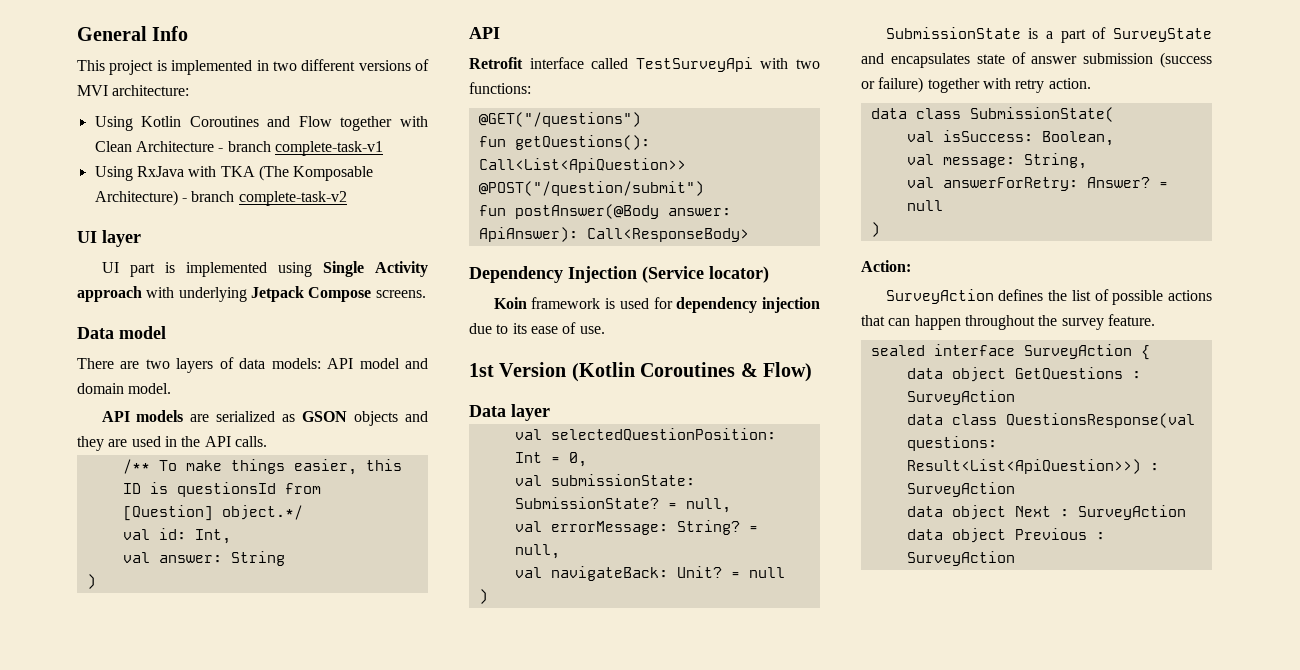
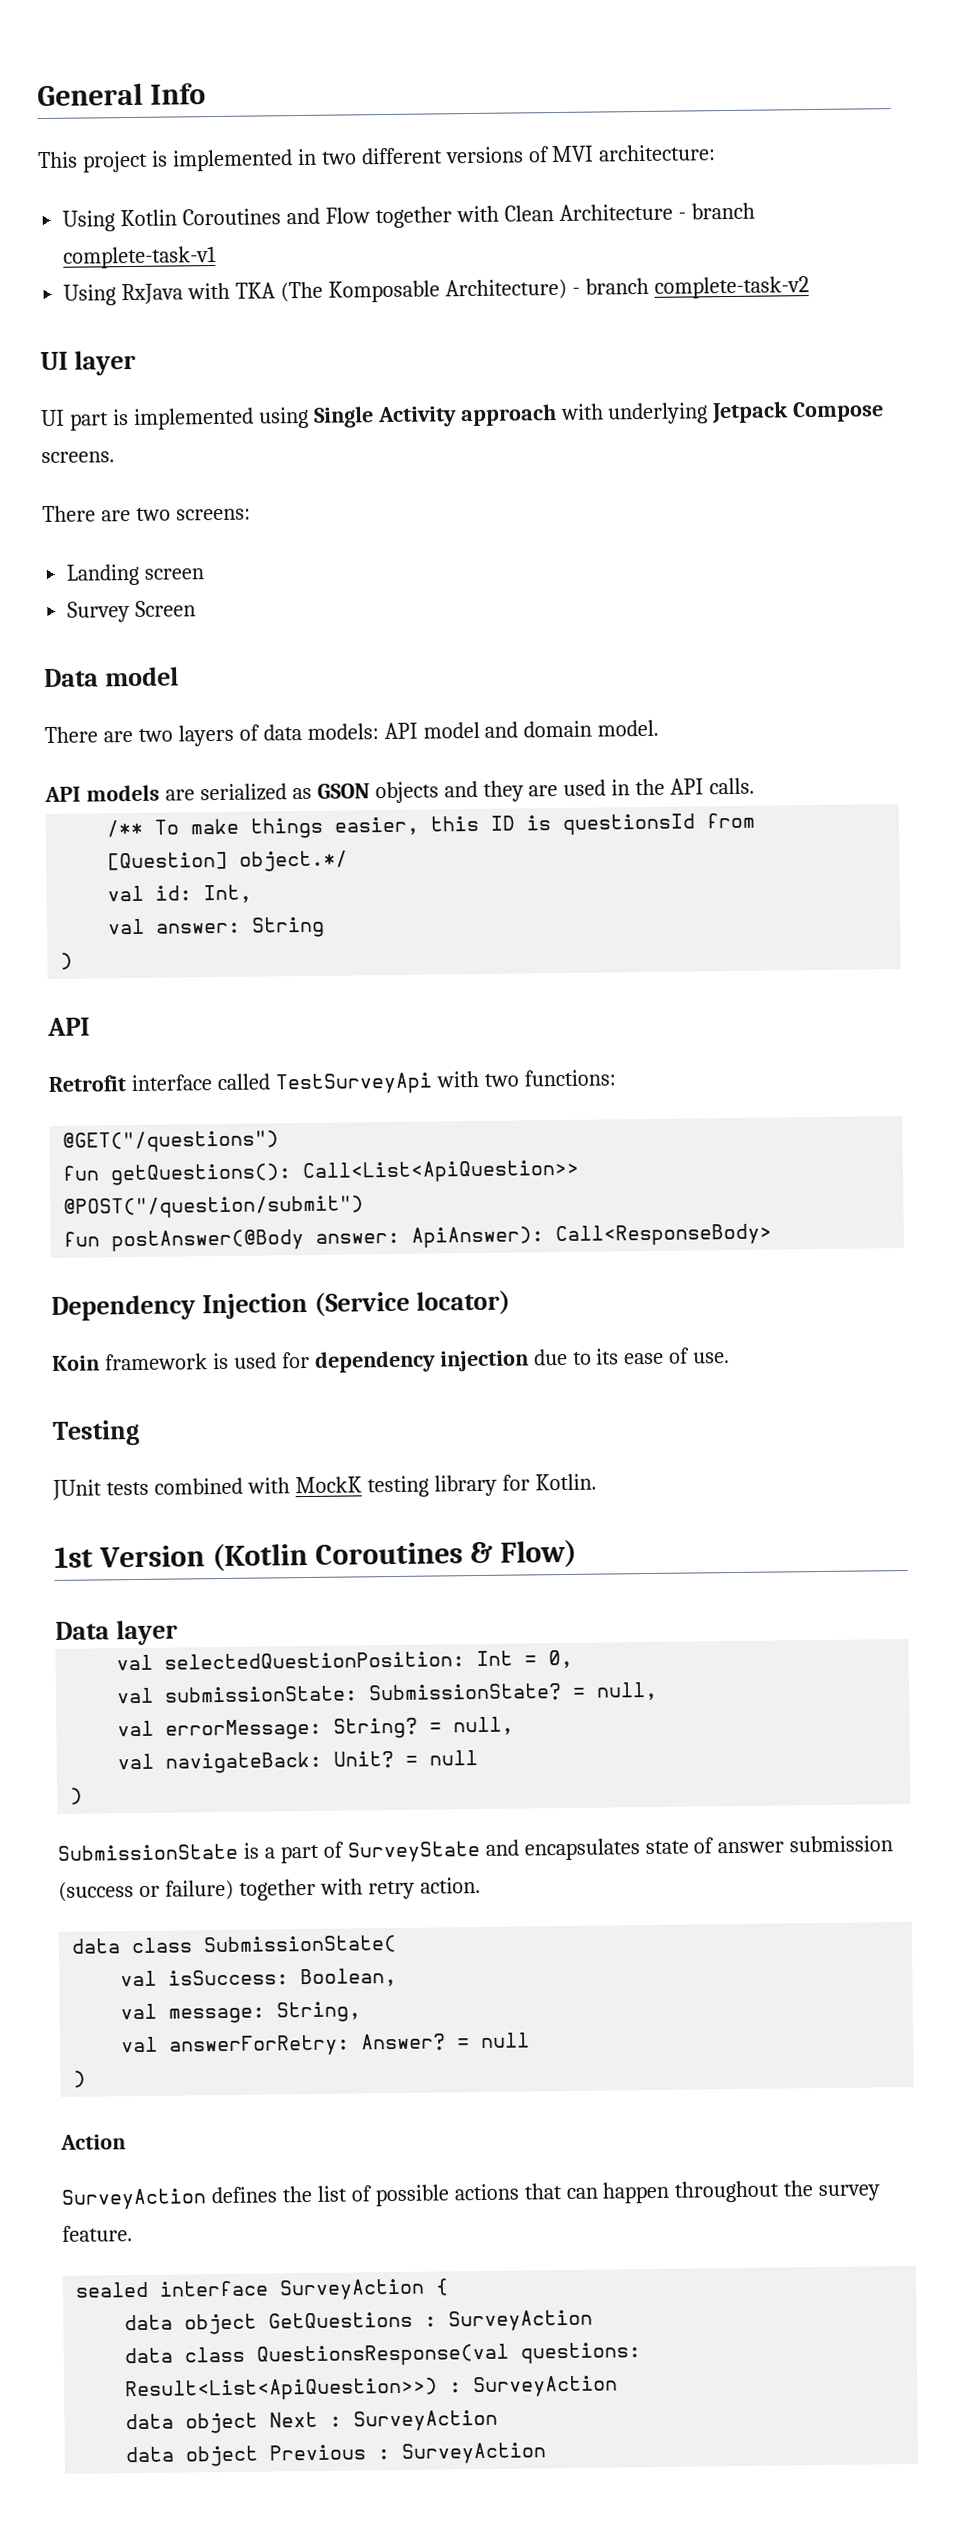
(426, 294) none -> [42,505,251,523] [66,563,205,586] [67,600,197,623] // There are two screens: // Landing screen // Survey Screen
(605, 330) none -> [52,1419,140,1446] [52,1473,597,1500] // Testing // JUnit tests combined with MockK testing library for Kotlin.
[861,260,911,272] Action: -> [60,2134,126,2150] Action

